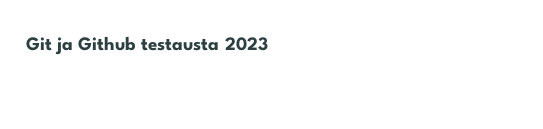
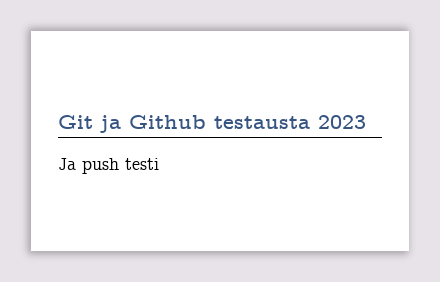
(268, 44) none -> [58,158,159,174] // Ja push testi

